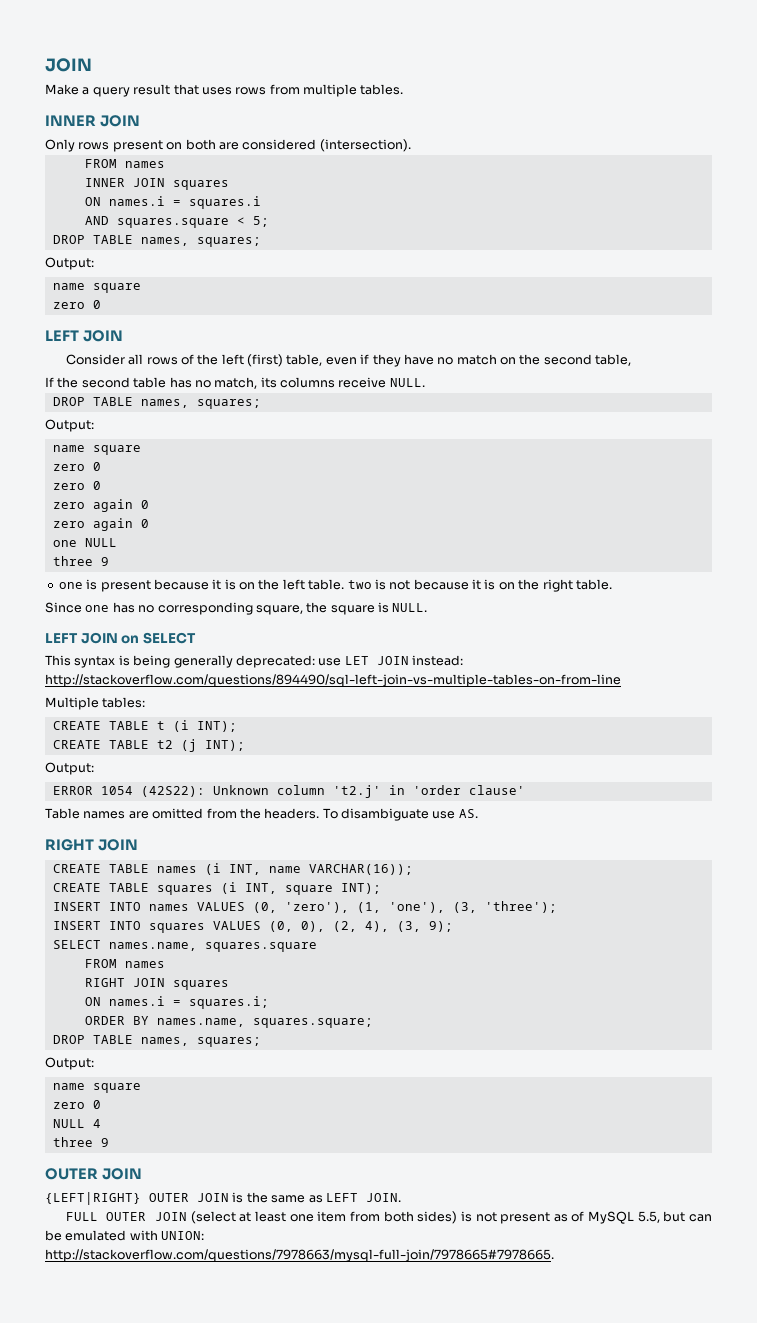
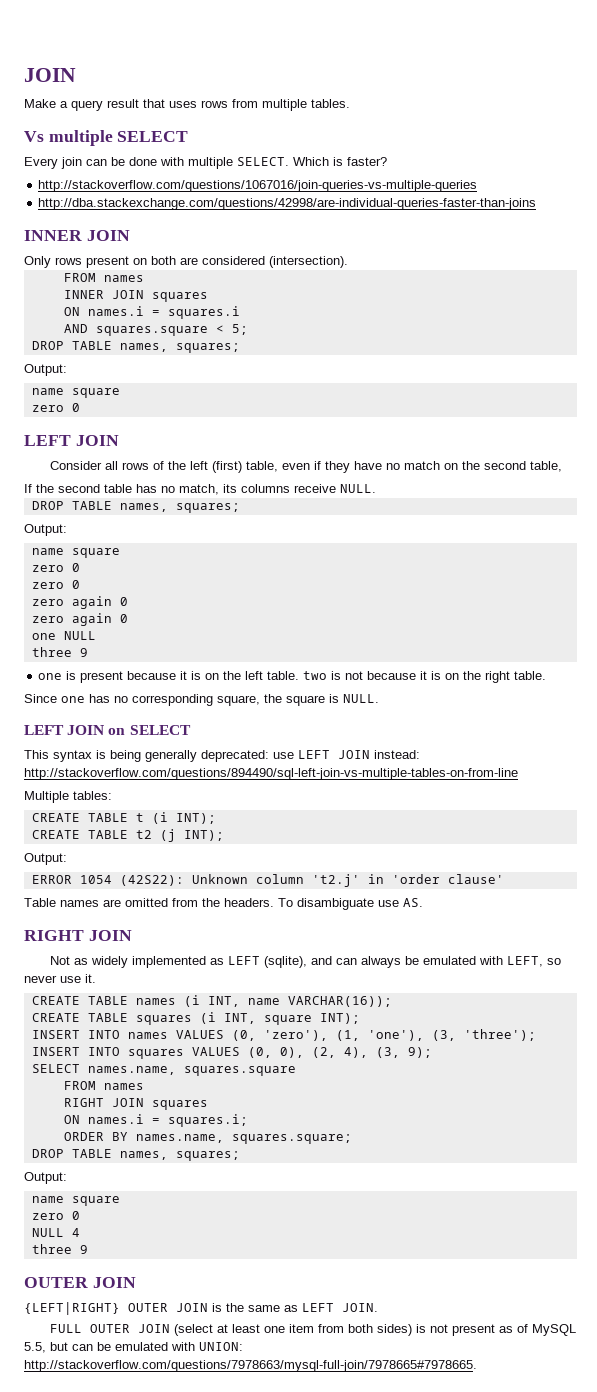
(404, 89) none -> [24,130,189,146] [24,157,387,169] [38,180,478,192] [38,198,537,210] // Vs multiple SELECT // Every join can be done with multiple SELECT. Which is faster? // http://stackoverflow.com/questions/1067016/join-queries-vs-multiple-queries // http://dba.stackexchange.com/questions/42998/are-individual-queries-faster-than-joins
[344,656,369,665] LET -> [298,750,330,759] LEFT
(138, 845) none -> [49,956,561,968] [24,974,96,983] // Not as widely implemented as LEFT (sqlite), and can always be emulated with LEFT, so never use it.

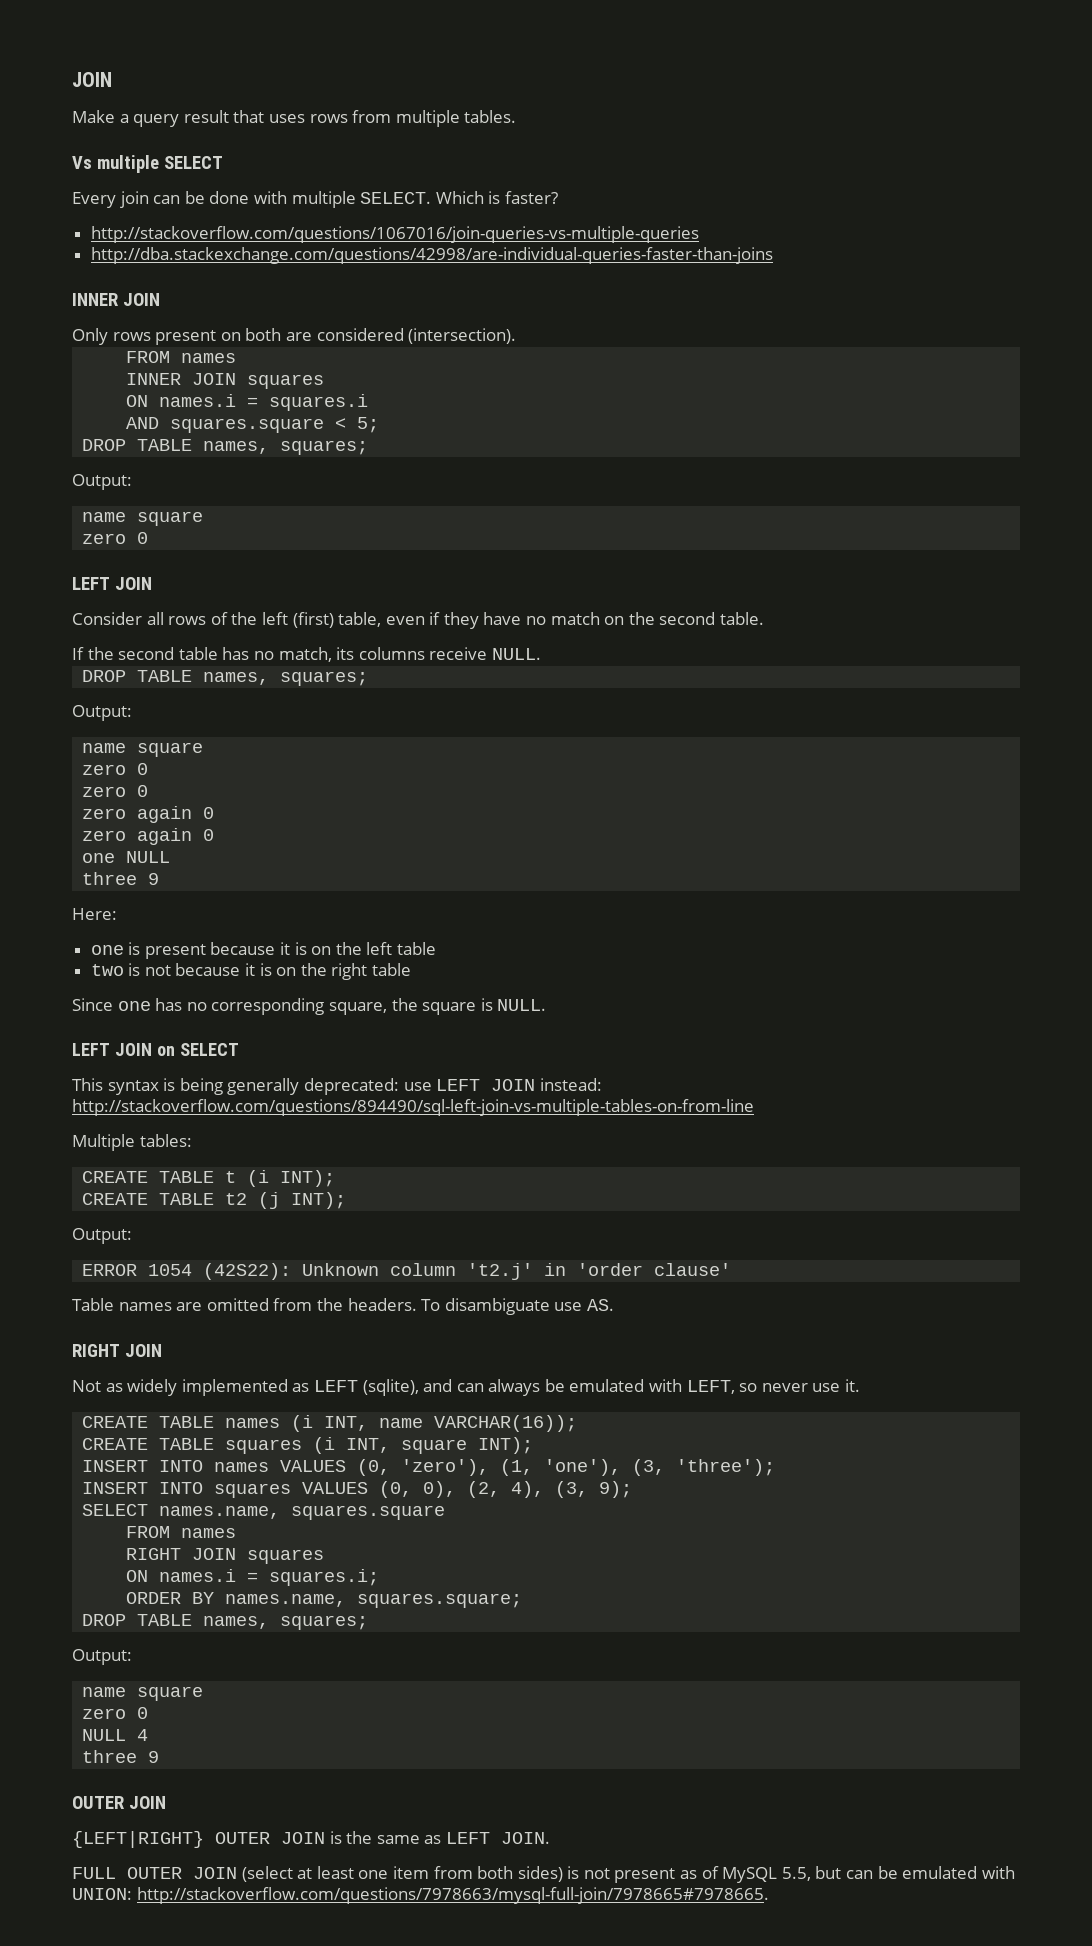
[529,461,562,472] table, -> [720,612,765,625] table.
(88, 652) none -> [72,908,117,920] // Here:
[267,671,300,680] table. -> [397,942,437,955] table //
[514,671,547,680] table. -> [372,963,412,976] table

